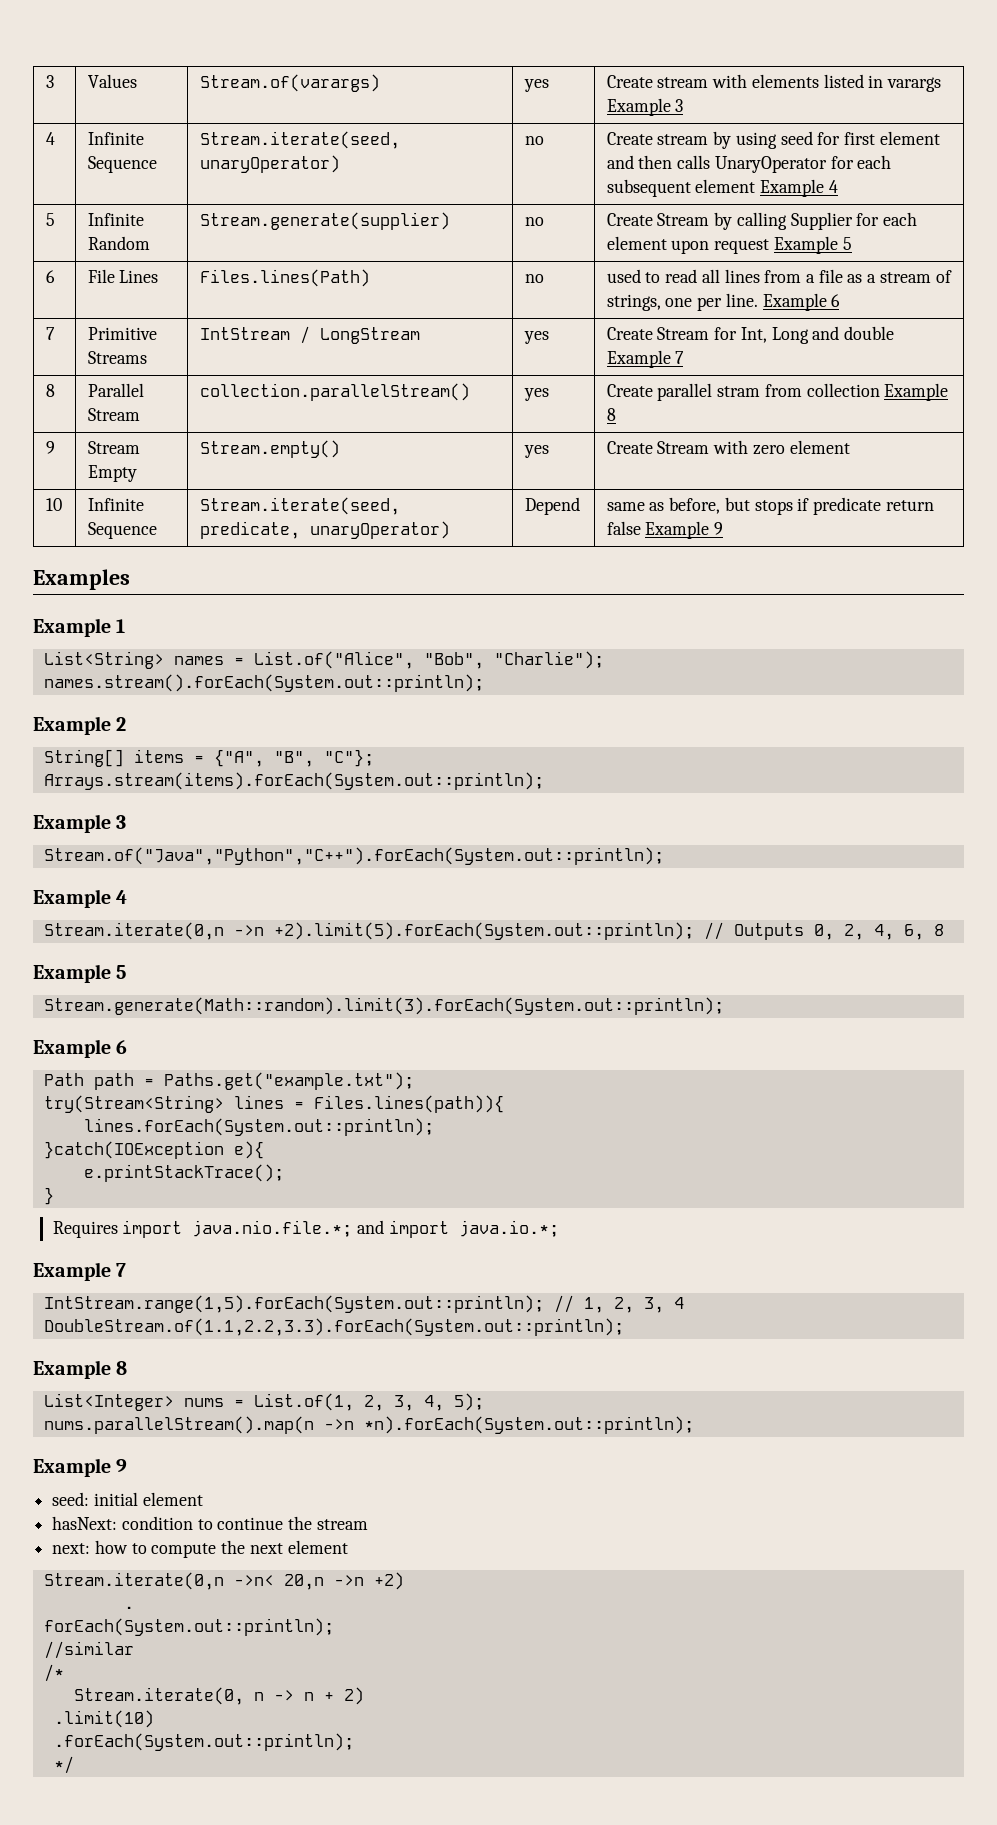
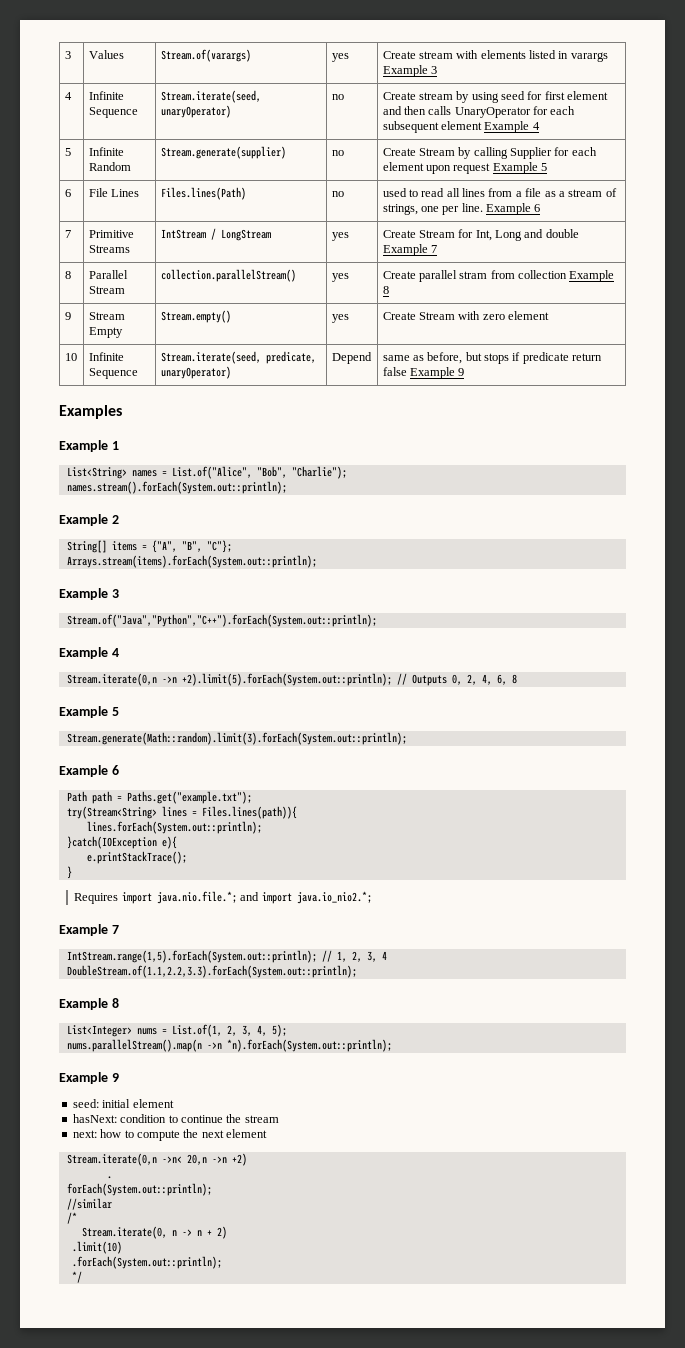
[458,1220,559,1237] java.io.*; -> [296,891,372,904] java.io_nio2.*;

